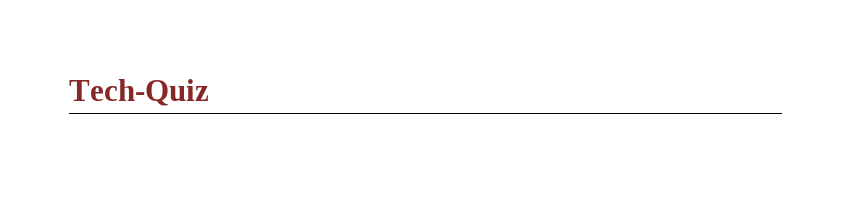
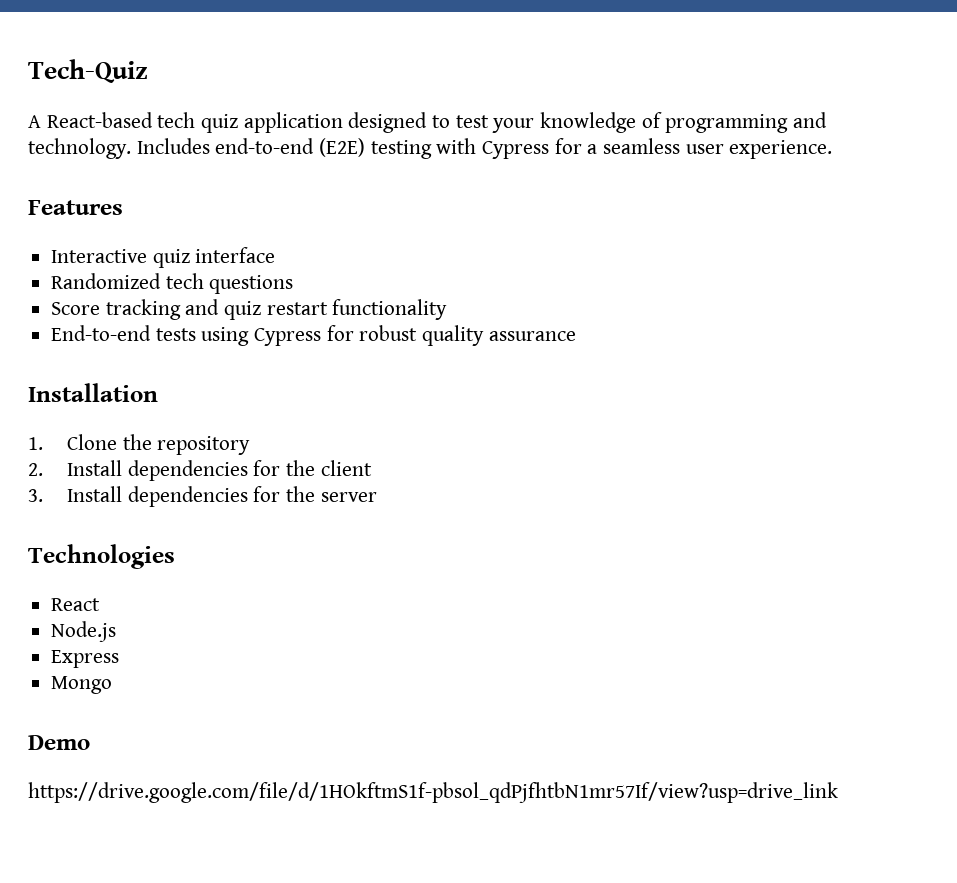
(209, 92) none -> [28,112,828,133] [28,138,833,159] [28,200,123,215] [51,247,276,268] [51,273,294,294] [51,299,448,320] [51,325,576,346] [28,383,158,402] [28,434,251,455] [28,460,372,481] [28,486,377,507] [28,544,175,569] [51,598,101,611] [51,621,117,642] [51,650,120,668] [51,676,113,694] [28,735,90,750] [28,782,838,803] // A React-based tech quiz application designed to test your knowledge of programming and technology. Includes end-to-end (E2E) testing with Cypress for a seamless user experience. // Features // Interactive quiz interface // Randomized tech questions // Score tracking and quiz restart functionality // End-to-end tests using Cypress for robust quality assurance // Installation // 1. Clone the repository // 2. Install dependencies for the client // 3. Install dependencies for the server // Technologies // React // Node.js // Express // Mongo // Demo // https://drive.google.com/file/d/1HOkftmS1f-pbsol_qdPjfhtbN1mr57If/view?usp=drive_link

